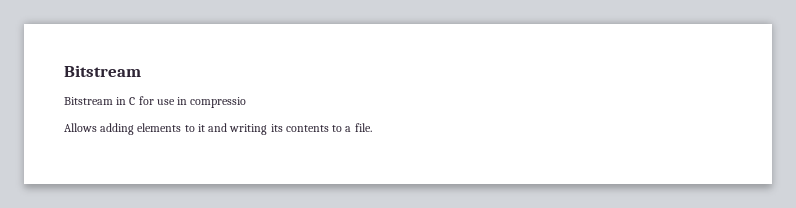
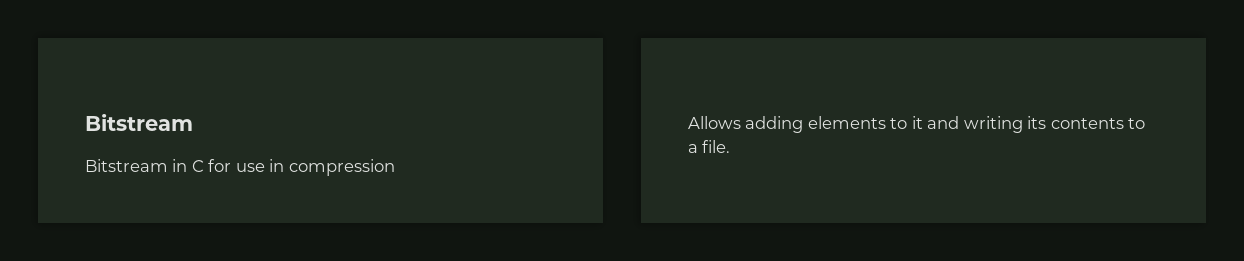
[190,97,247,108] compressio -> [288,159,395,176] compression

